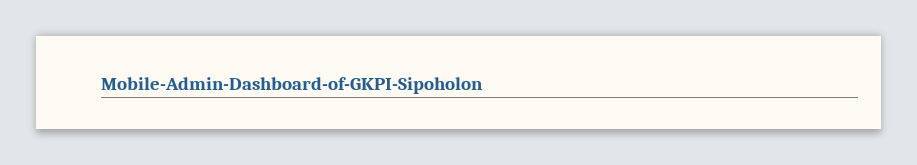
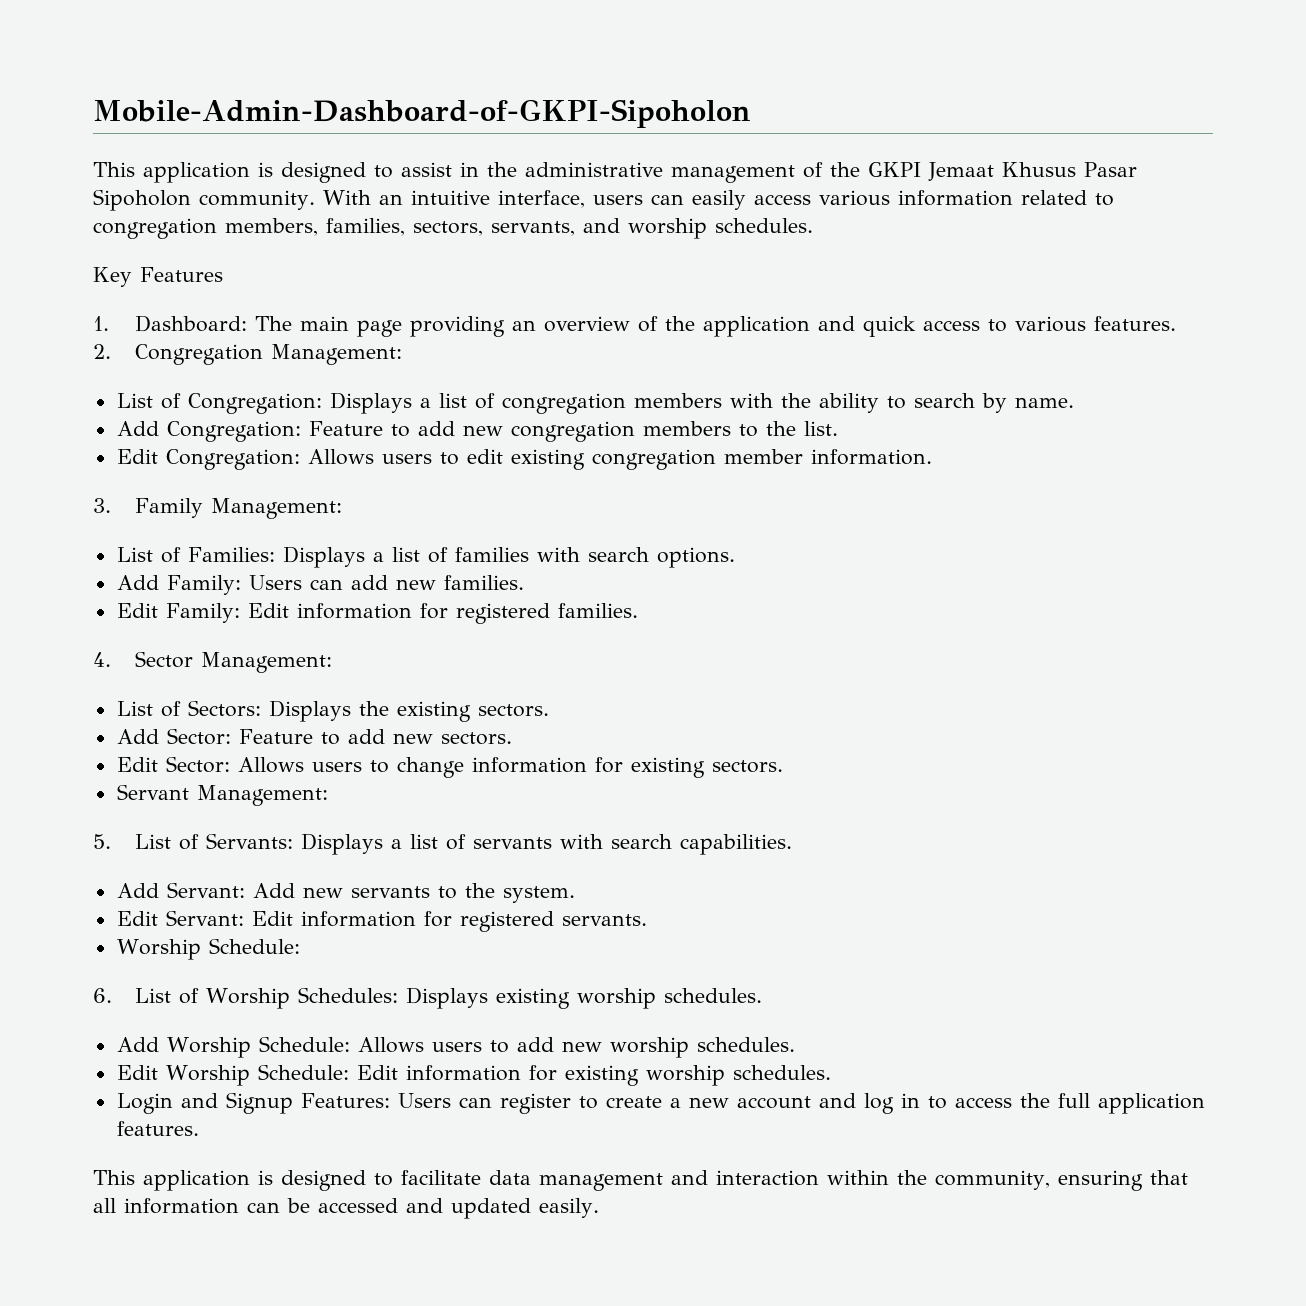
(483, 85) none -> [93,162,1137,183] [93,189,1114,211] [93,218,813,239] [93,267,223,287] [93,315,1177,337] [93,344,403,365] [116,392,1074,414] [116,421,838,442] [116,449,932,470] [93,498,343,519] [116,546,735,568] [116,575,524,595] [116,603,638,624] [93,651,333,673] [116,700,549,722] [116,728,512,745] [116,756,783,778] [116,784,328,806] [93,833,793,855] [116,882,575,903] [116,910,647,932] [116,938,300,960] [93,987,763,1009] [116,1036,795,1058] [116,1064,831,1086] [116,1092,1205,1114] [116,1121,199,1136] [93,1170,1188,1191] [93,1198,599,1219] // This application is designed to assist in the administrative management of the GKPI Jemaat Khusus Pasar Sipoholon community. With an intuitive interface, users can easily access various information related to congregation members, families, sectors, servants, and worship schedules. // Key Features // 1. Dashboard: The main page providing an overview of the application and quick access to various features. // 2. Congregation Management: // List of Congregation: Displays a list of congregation members with the ability to search by name. // Add Congregation: Feature to add new congregation members to the list. // Edit Congregation: Allows users to edit existing congregation member information. // 3. Family Management: // List of Families: Displays a list of families with search options. // Add Family: Users can add new families. // Edit Family: Edit information for registered families. // 4. Sector Management: // List of Sectors: Displays the existing sectors. // Add Sector: Feature to add new sectors. // Edit Sector: Allows users to change information for existing sectors. // Servant Management: // 5. List of Servants: Displays a list of servants with search capabilities. // Add Servant: Add new servants to the system. // Edit Servant: Edit information for registered servants. // Worship Schedule: // 6. List of Worship Schedules: Displays existing worship schedules. // Add Worship Schedule: Allows users to add new worship schedules. // Edit Worship Schedule: Edit information for existing worship schedules. // Login and Signup Features: Users can register to create a new account and log in to access the full application features. // This application is designed to facilitate data management and interaction within the community, ensuring that all information can be accessed and updated easily.

